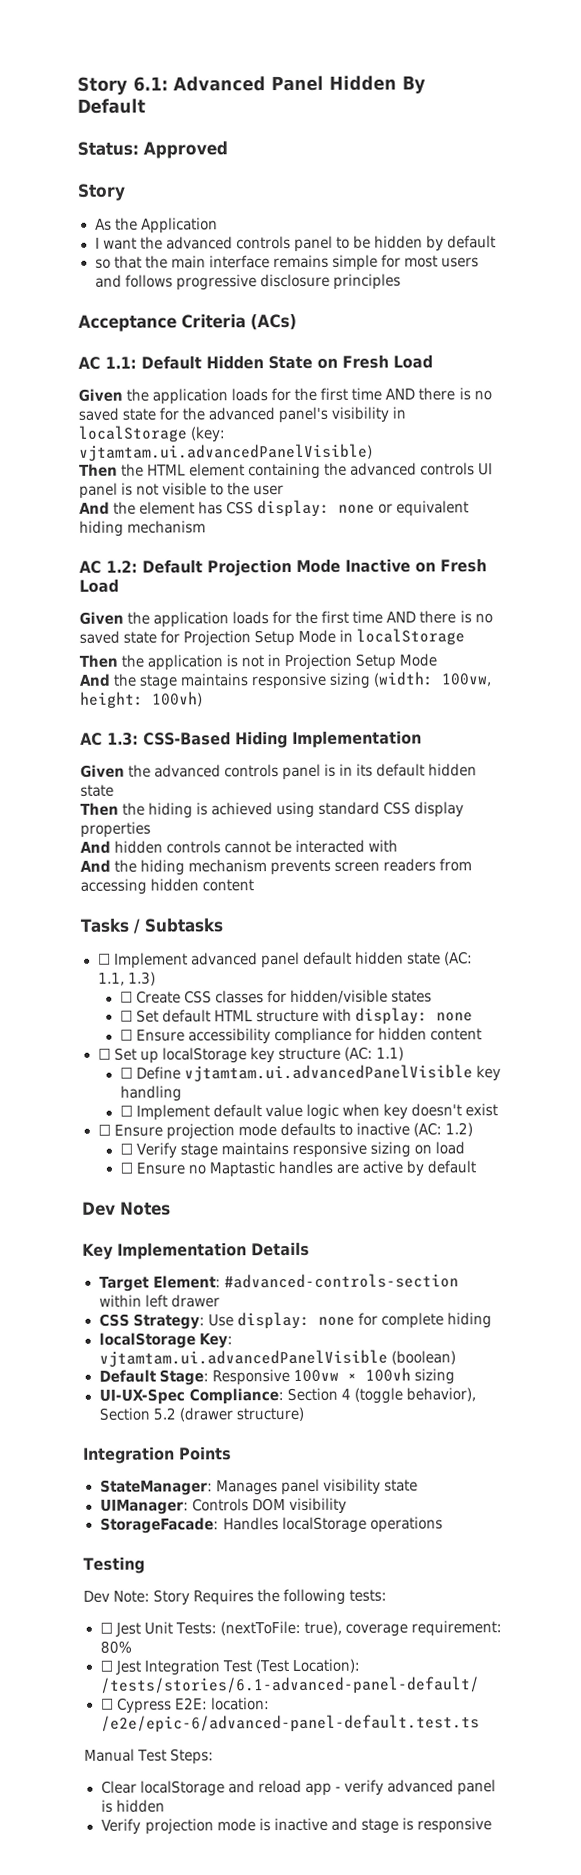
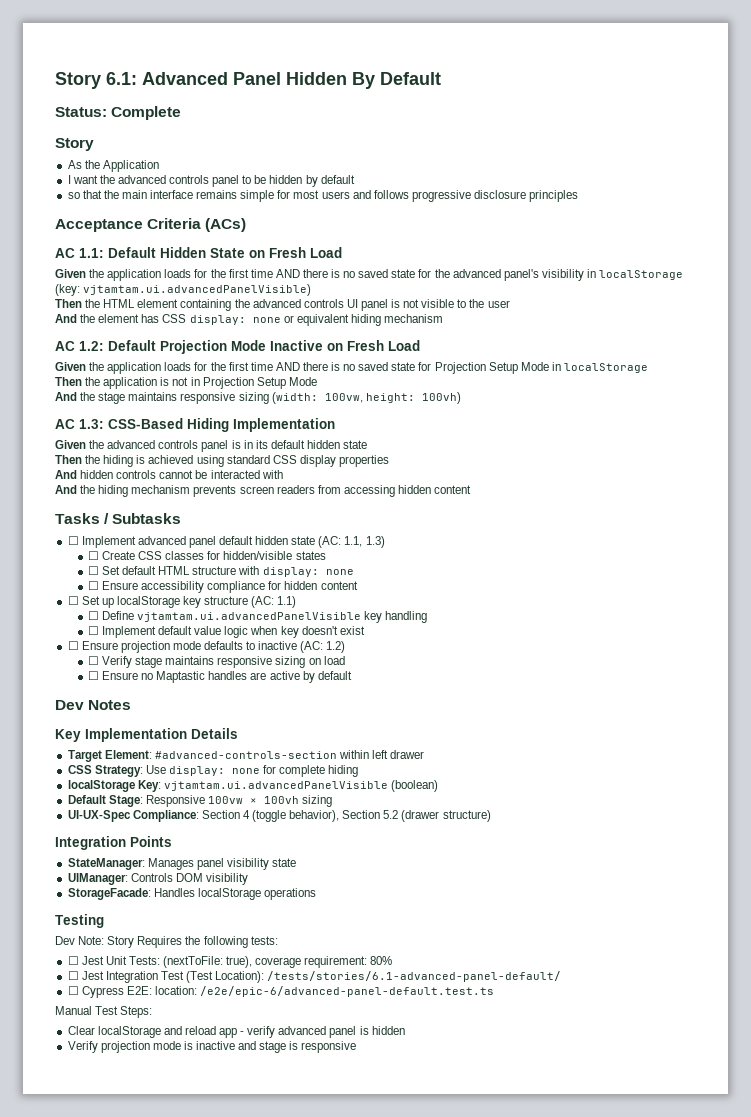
[143,141,228,159] Approved -> [111,106,182,120] Complete

